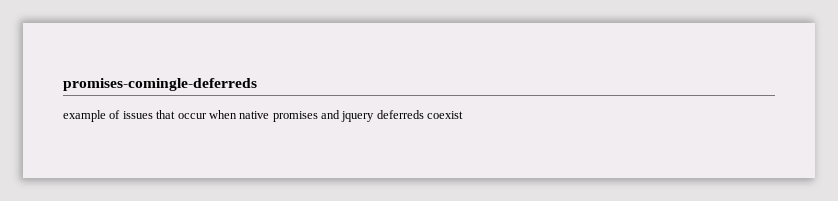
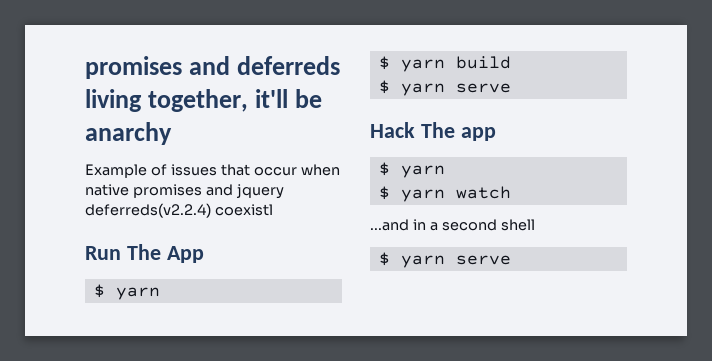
[63,78,257,91] [63,110,106,122] promises-comingle-deferreds // example -> [85,56,340,79] [85,89,322,112] [85,122,172,145] [85,164,147,178] promises and deferreds living together, it'll be anarchy // Example
[376,110,464,119] deferreds coexist -> [85,203,273,218] [85,244,204,263] [93,284,160,300] [378,56,511,72] [378,80,511,96] [370,122,496,141] [378,162,445,178] [378,186,511,202] [370,219,535,231] [378,252,511,268] deferreds(v2.2.4) coexistl // Run The App // $ yarn // $ yarn build // $ yarn serve // Hack The app // $ yarn // $ yarn watch // ...and in a second shell // $ yarn serve

